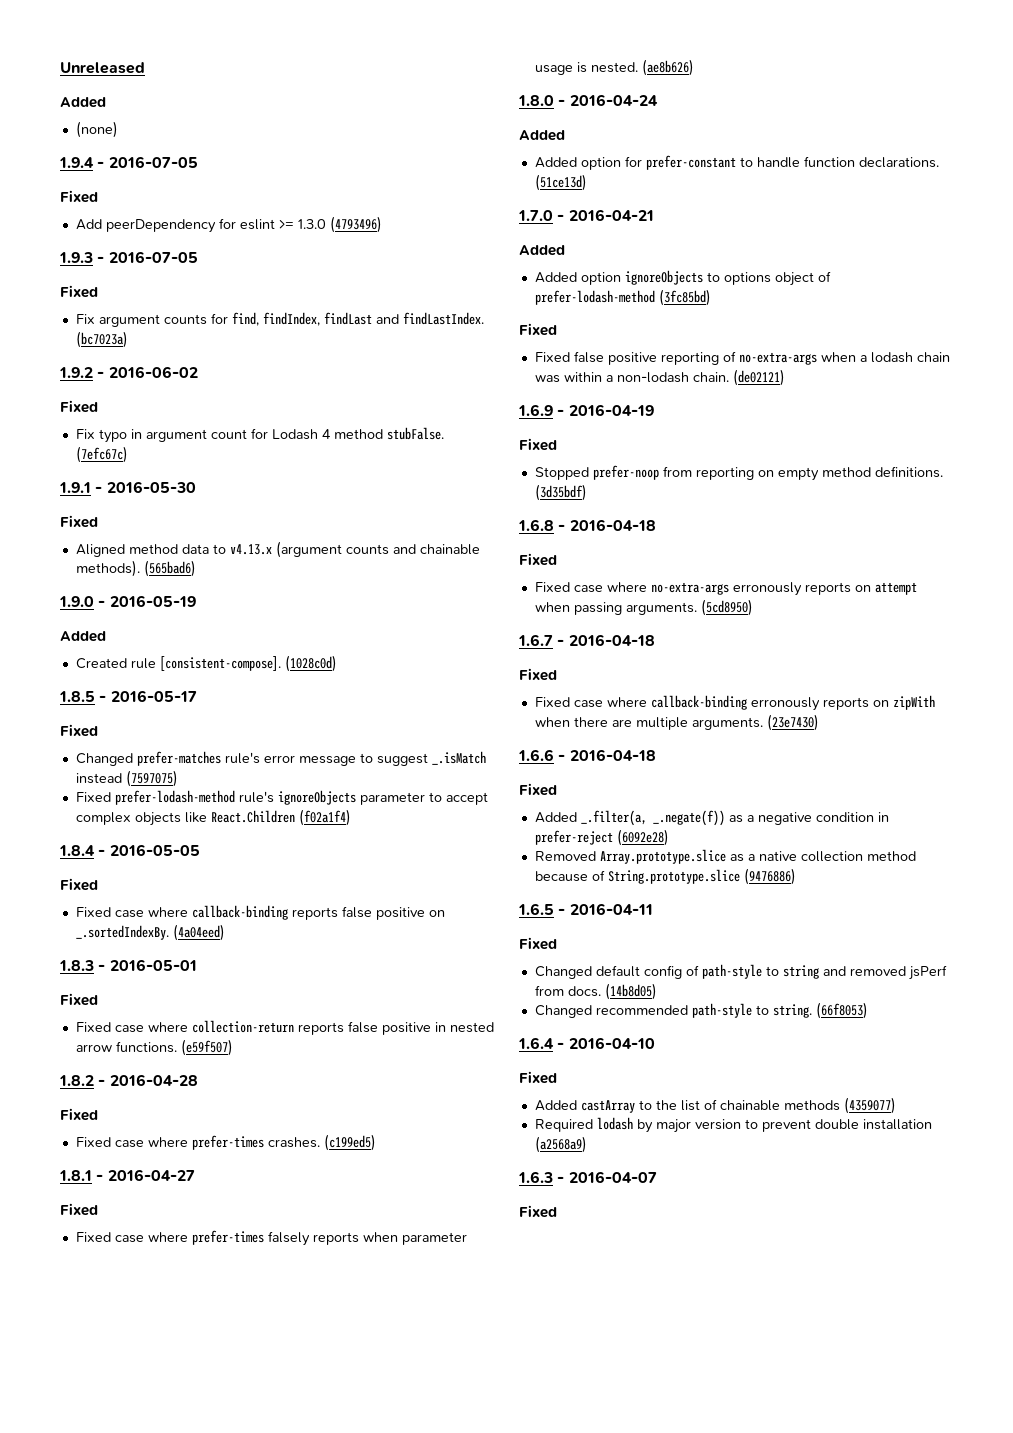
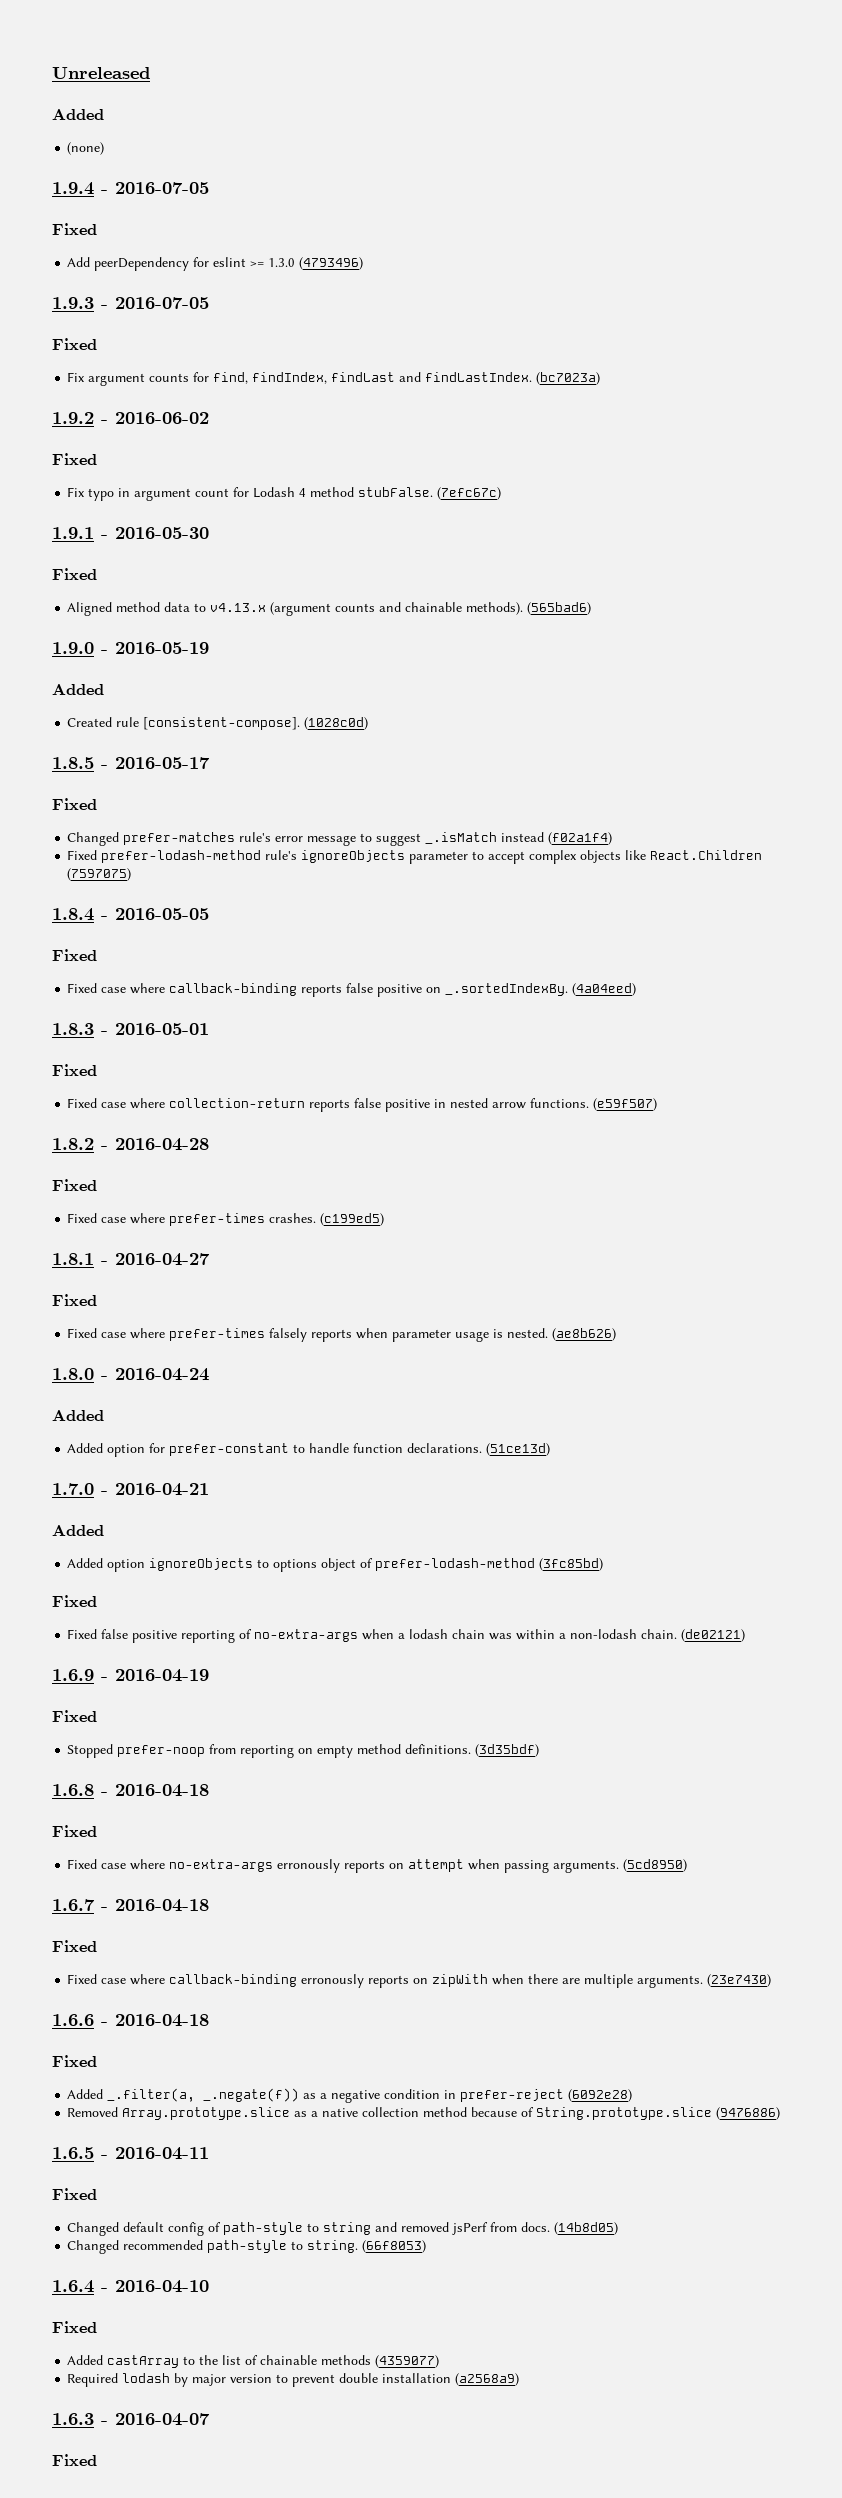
[125,770,178,787] (7597075) -> [548,832,613,845] (f02a1f4)
[298,809,351,826] (f02a1f4) -> [67,868,132,881] (7597075)

